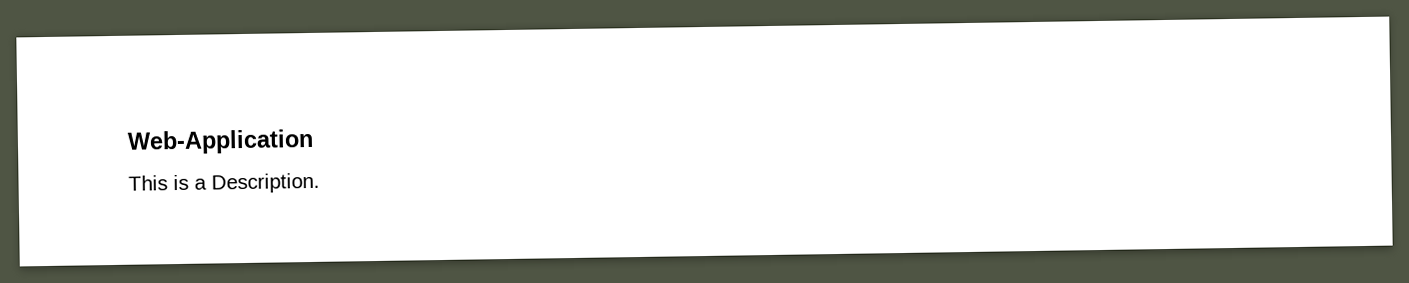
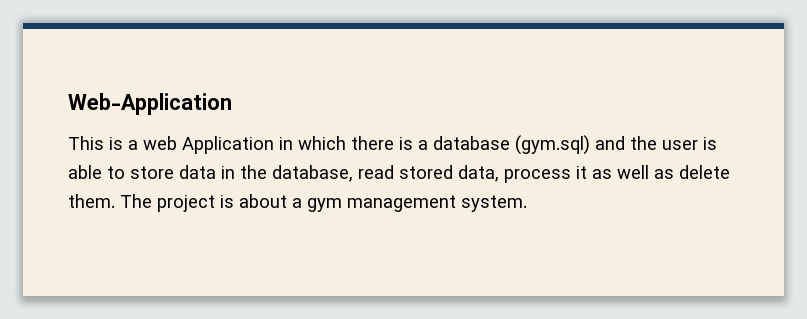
[211,172,320,194] Description. -> [143,135,717,155] [68,165,730,183] [68,194,527,212] web Application in which there is a database (gym.sql) and the user is able to store data in the database, read stored data, process it as well as delete them. The project is about a gym management system.

